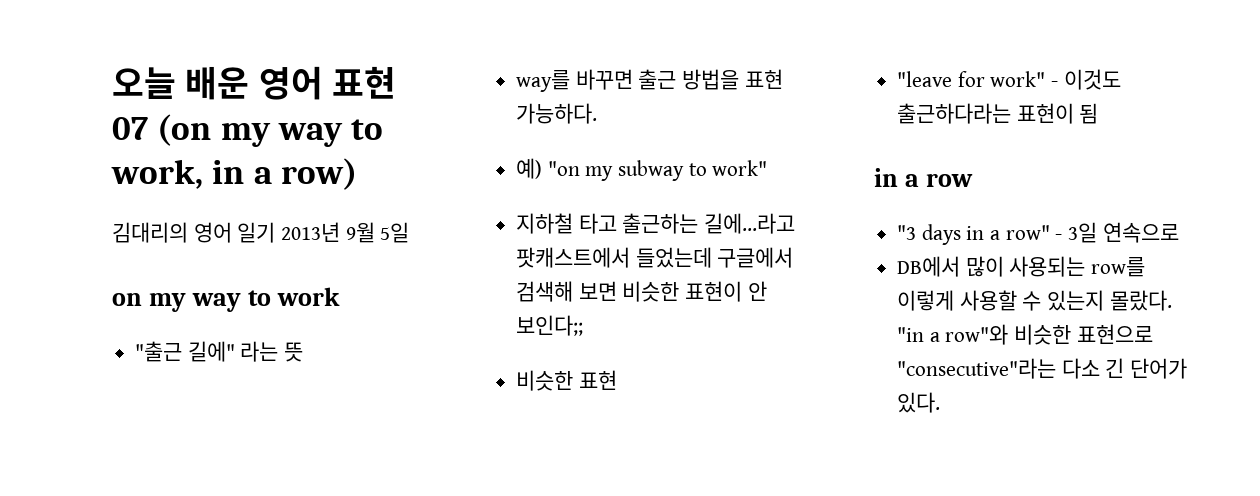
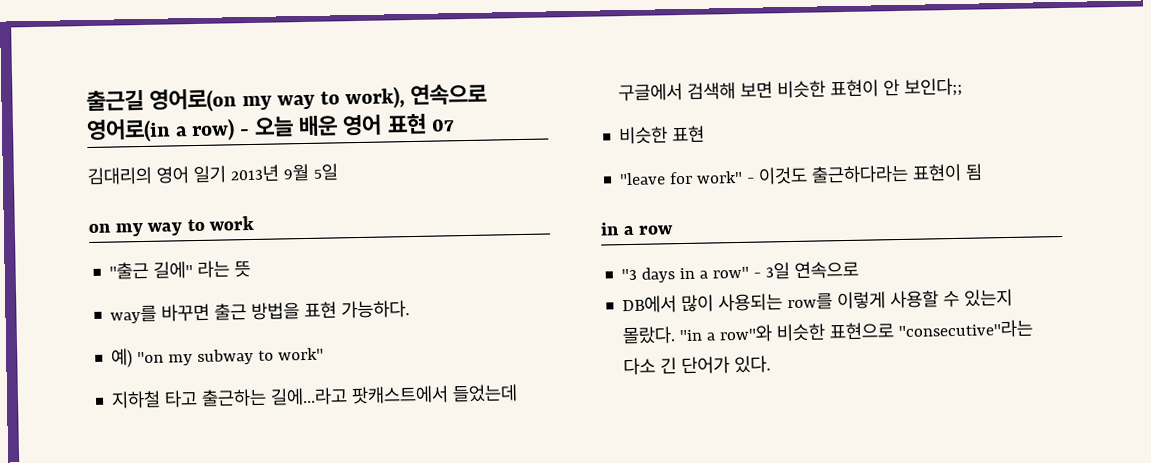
(112, 83) none -> [86,83,488,113] [86,118,251,144] 출근길 영어로(on my way to work), 연속으로 영어로(in a row) -
[157,114,384,147] [111,158,357,190] (on my way to work, in a row) -> (455, 125) none

